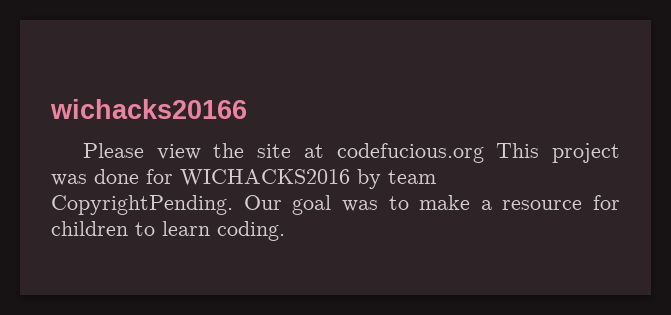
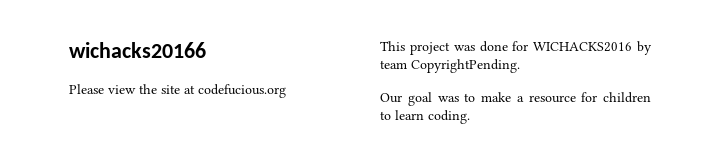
(484, 153) none -> (286, 91) //
(233, 205) none -> (520, 66) //

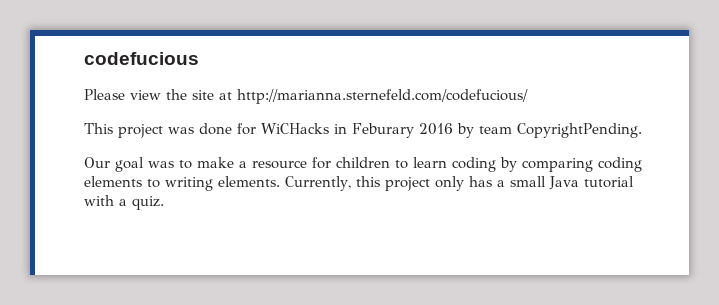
[69,42,206,58] wichacks20166 -> [84,52,199,65] codefucious
[198,84,286,98] codefucious.org -> [237,89,528,104] http://marianna.sternefeld.com/codefucious/
[533,42,633,52] WICHACKS2016 -> [261,123,453,138] WiCHacks in Feburary 2016
[428,110,470,124] coding. -> [452,157,642,172] [84,176,634,191] [84,195,164,210] coding by comparing coding elements to writing elements. Currently, this project only has a small Java tutorial with a quiz.

